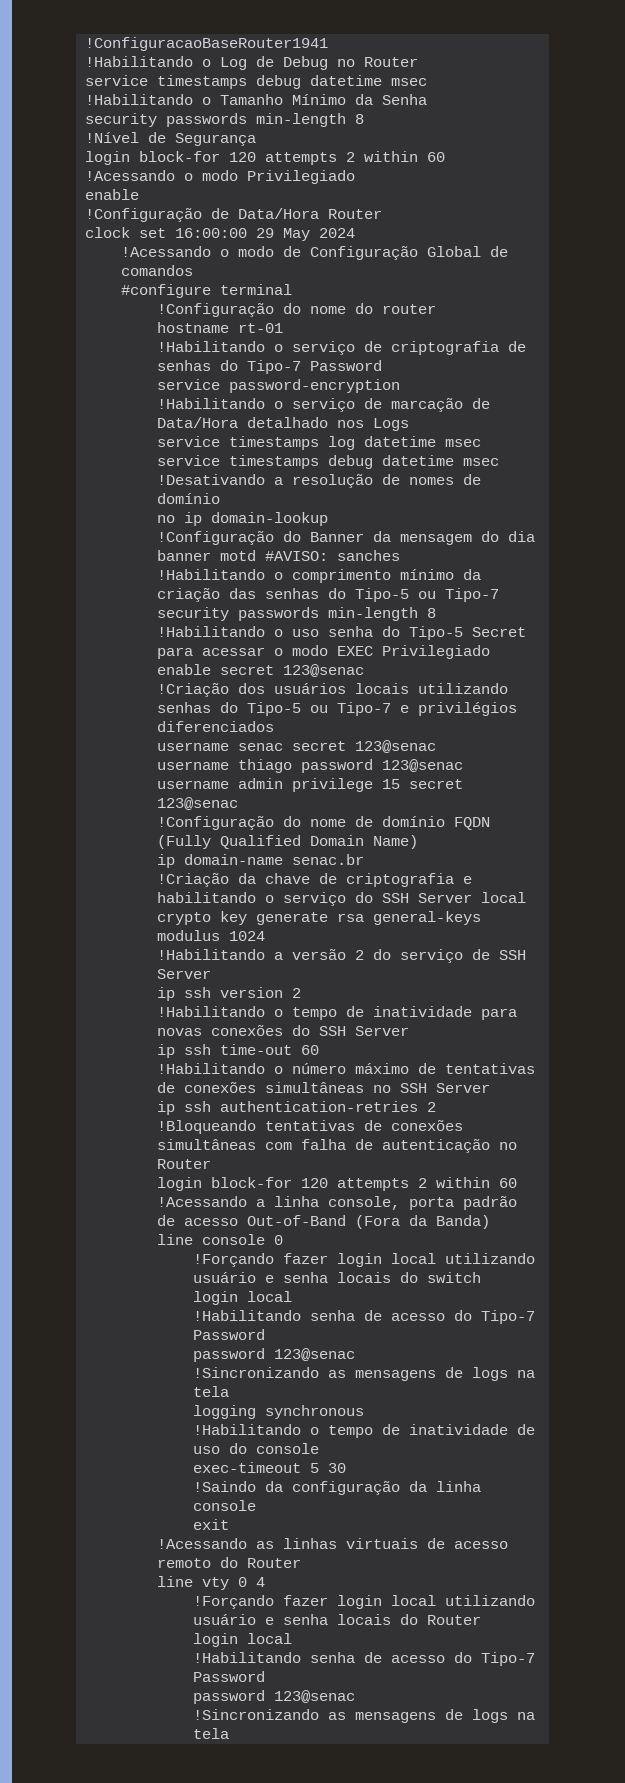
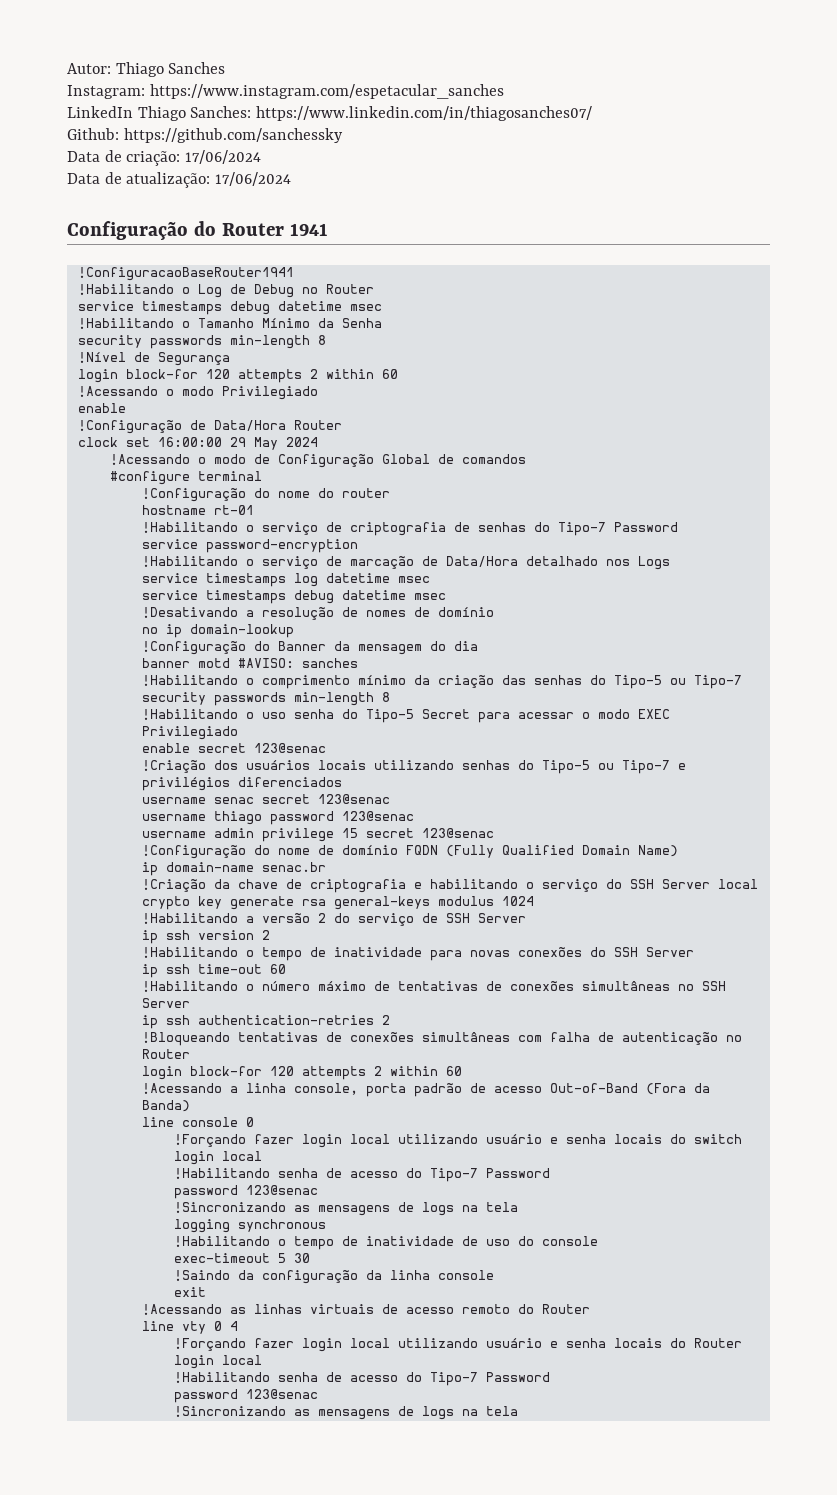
(85, 44) none -> [67,62,226,77] [67,84,504,99] [67,106,593,121] [67,128,343,143] [67,150,262,166] [67,172,292,188] [67,221,328,240] Autor: Thiago Sanches // Instagram: https://www.instagram.com/espetacular_sanches // LinkedIn Thiago Sanches: https://www.linkedin.com/in/thiagosanches07/ // Github: https://github.com/sanchessky // Data de criação: 17/06/2024 // Data de atualização: 17/06/2024 // Configuração do Router 1941 //

